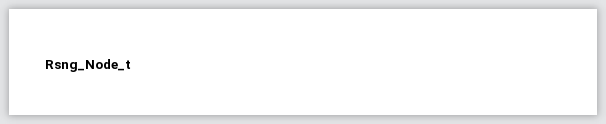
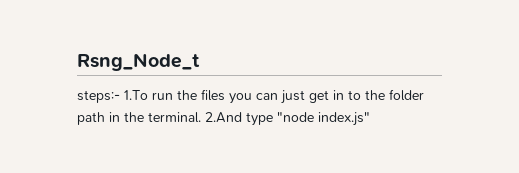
(131, 65) none -> [77,89,424,104] [77,112,370,126] // steps:- 1.To run the files you can just get in to the folder path in the terminal. 2.And type "node index.js"

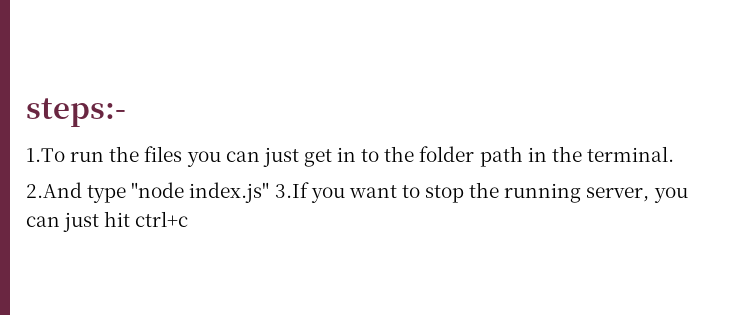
[77,53,200,71] [77,90,120,103] Rsng_Node_t // steps:- -> [26,98,126,127] steps:- //
(201, 117) none -> (674, 154) //
(370, 119) none -> [274,182,688,203] [26,211,189,232] 3.If you want to stop the running server, you can just hit ctrl+c

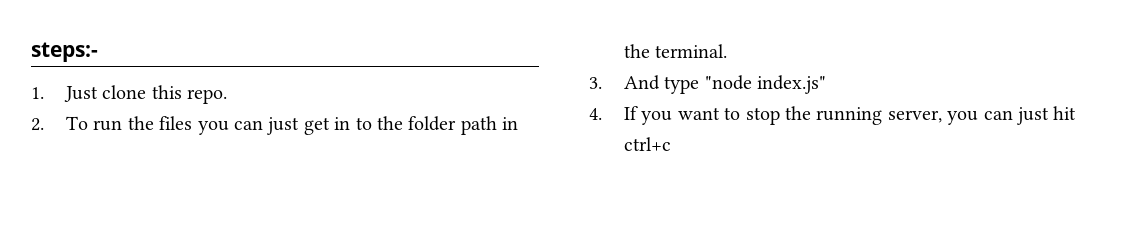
[26,148,65,162] 1.To -> [31,85,228,104] [31,116,88,131] 1. Just clone this repo. // 2. To
[26,182,82,198] 2.And -> [589,75,660,90] 3. And
[274,182,309,198] 3.If -> [589,106,638,120] // 4. If

